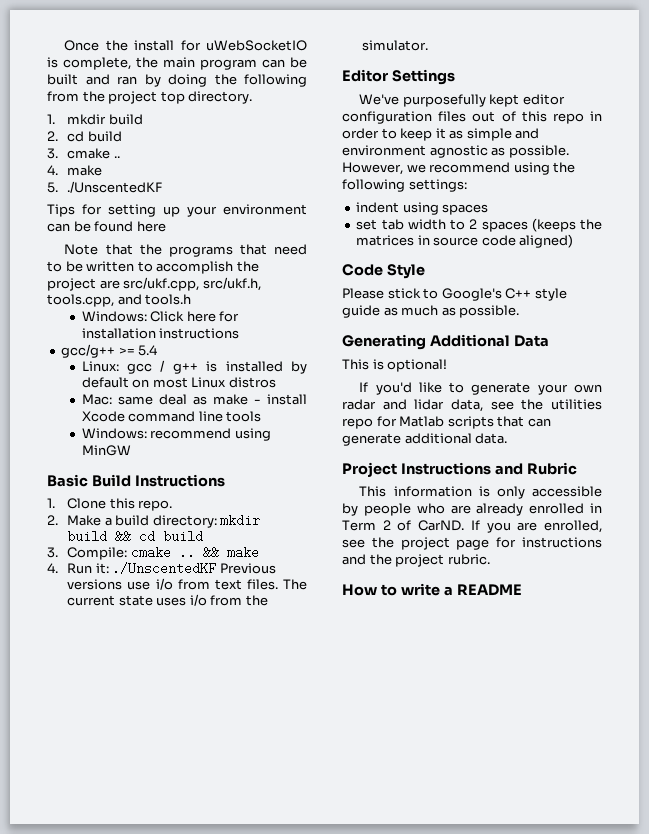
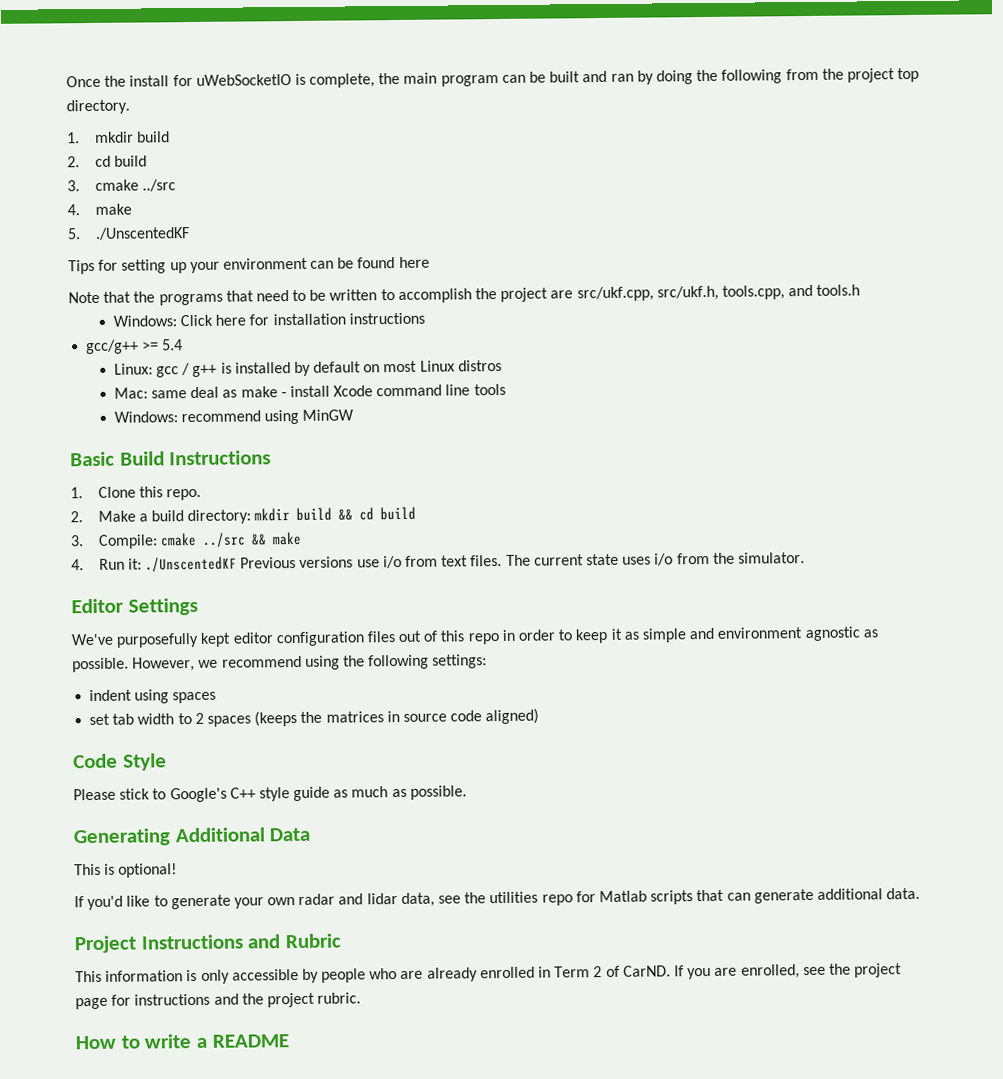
[113,156,120,158] .. -> [141,179,176,192] ../src
[178,546,195,559] .. -> [201,532,246,548] ../src

